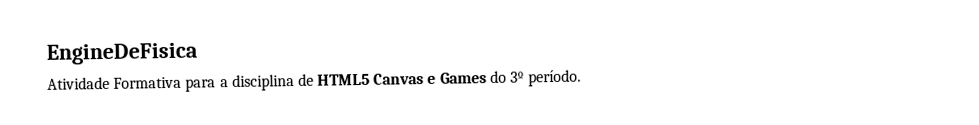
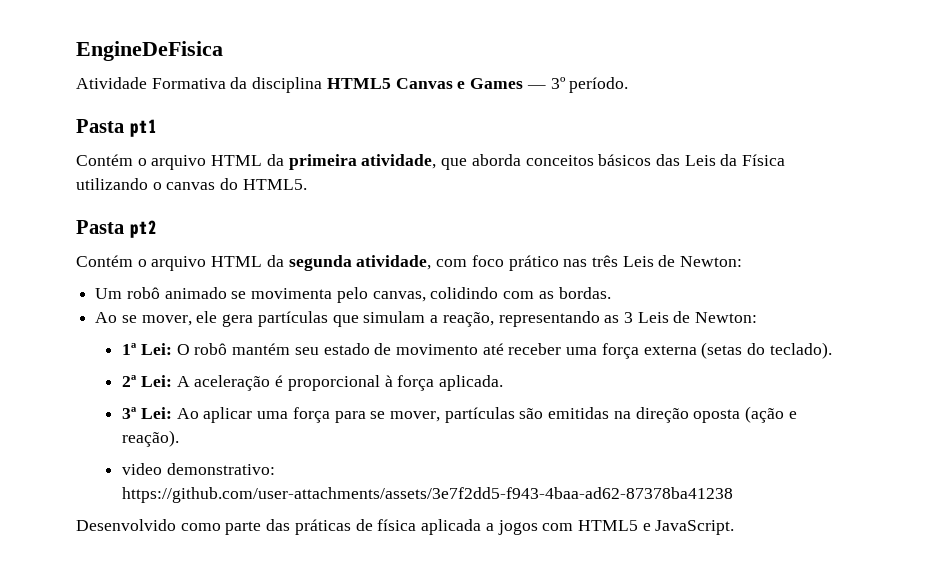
[185,73,314,92] para a disciplina de -> [230,77,323,93] da disciplina
[489,70,507,84] do -> [526,85,546,89] —
(582, 78) none -> [76,119,157,137] [76,154,786,170] [76,178,307,190] [76,220,157,238] [76,255,743,271] [95,287,611,303] [95,311,758,327] [122,342,832,359] [122,375,503,391] [122,406,797,423] [122,430,180,447] [122,463,275,475] [122,487,734,503] [76,519,735,535] // Pasta pt1 // Contém o arquivo HTML da primeira atividade, que aborda conceitos básicos das Leis da Física utilizando o canvas do HTML5. // Pasta pt2 // Contém o arquivo HTML da segunda atividade, com foco prático nas três Leis de Newton: // Um robô animado se movimenta pelo canvas, colidindo com as bordas. // Ao se mover, ele gera partículas que simulam a reação, representando as 3 Leis de Newton: // 1ª Lei: O robô mantém seu estado de movimento até receber uma força externa (setas do teclado). // 2ª Lei: A aceleração é proporcional à força aplicada. // 3ª Lei: Ao aplicar uma força para se mover, partículas são emitidas na direção oposta (ação e reação). // video demonstrativo: https://github.com/user-attachments/assets/3e7f2dd5-f943-4baa-ad62-87378ba41238 // Desenvolvido como parte das práticas de física aplicada a jogos com HTML5 e JavaScript.

